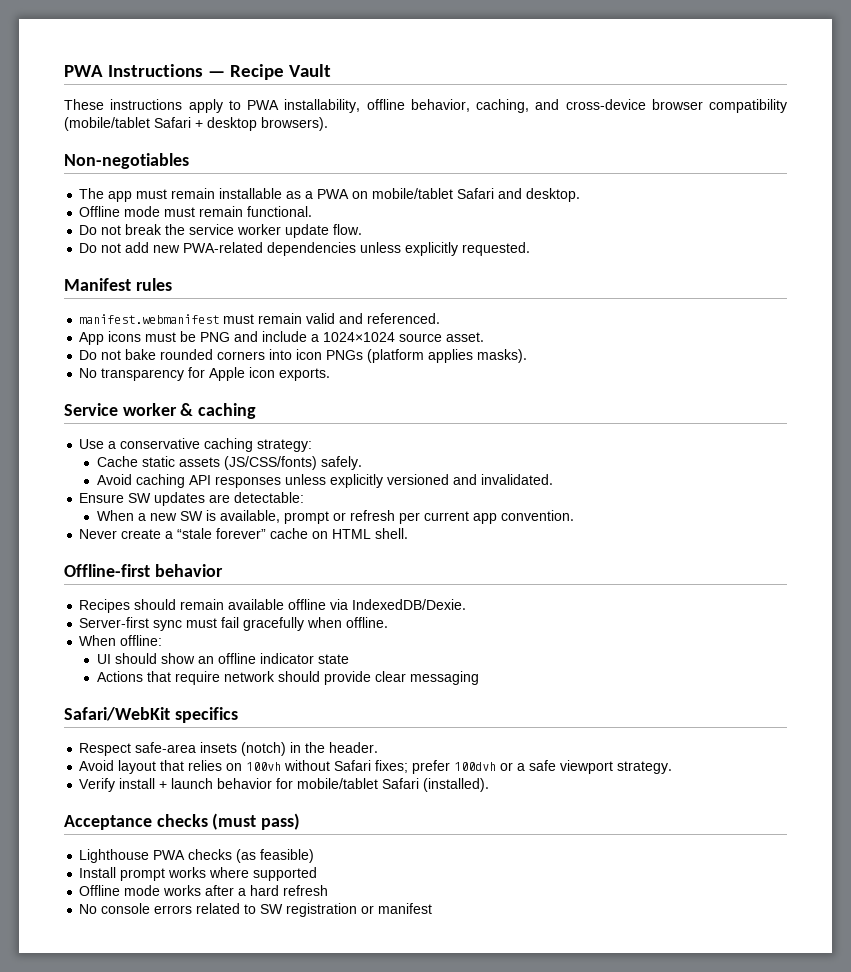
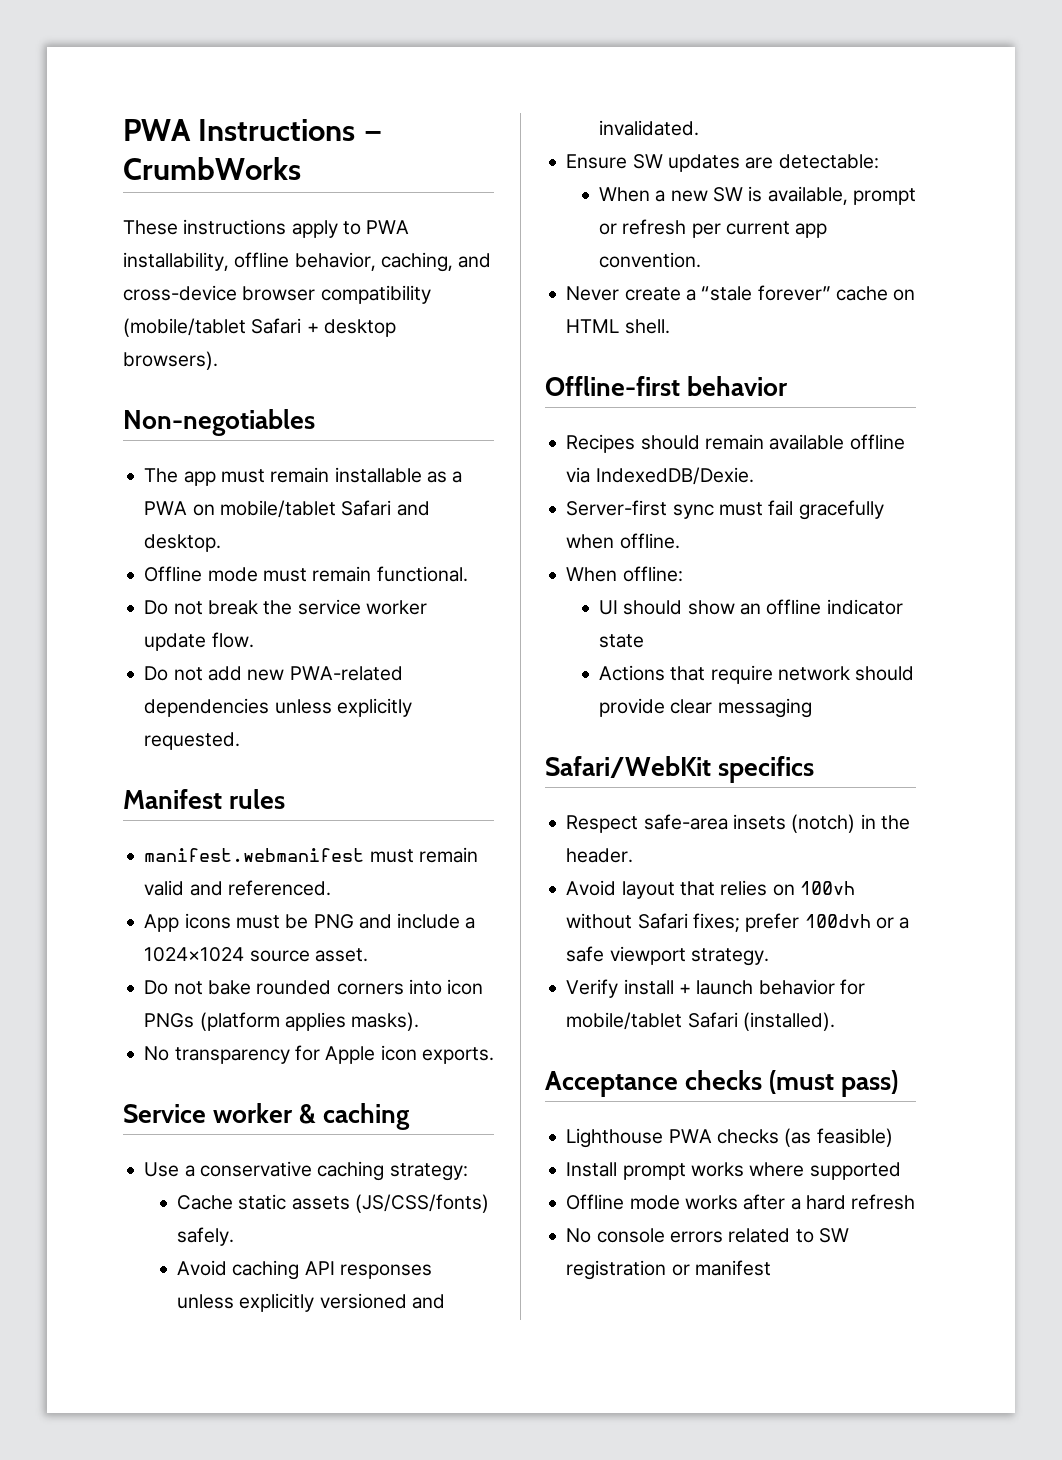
[229,64,331,80] Recipe Vault -> [123,157,301,180] CrumbWorks

